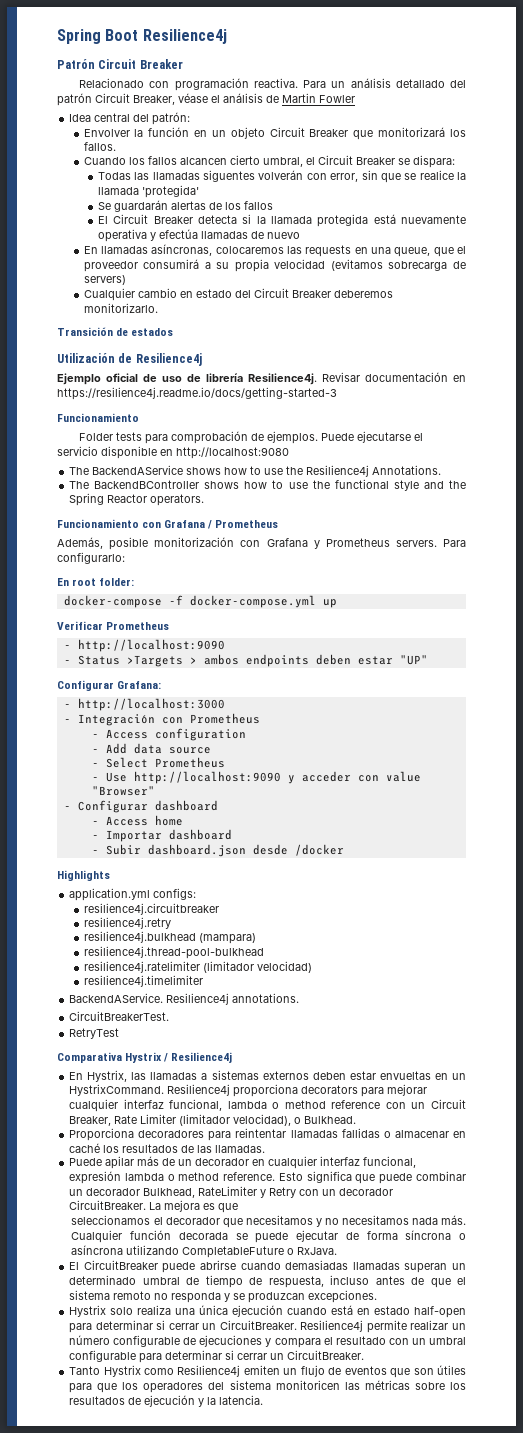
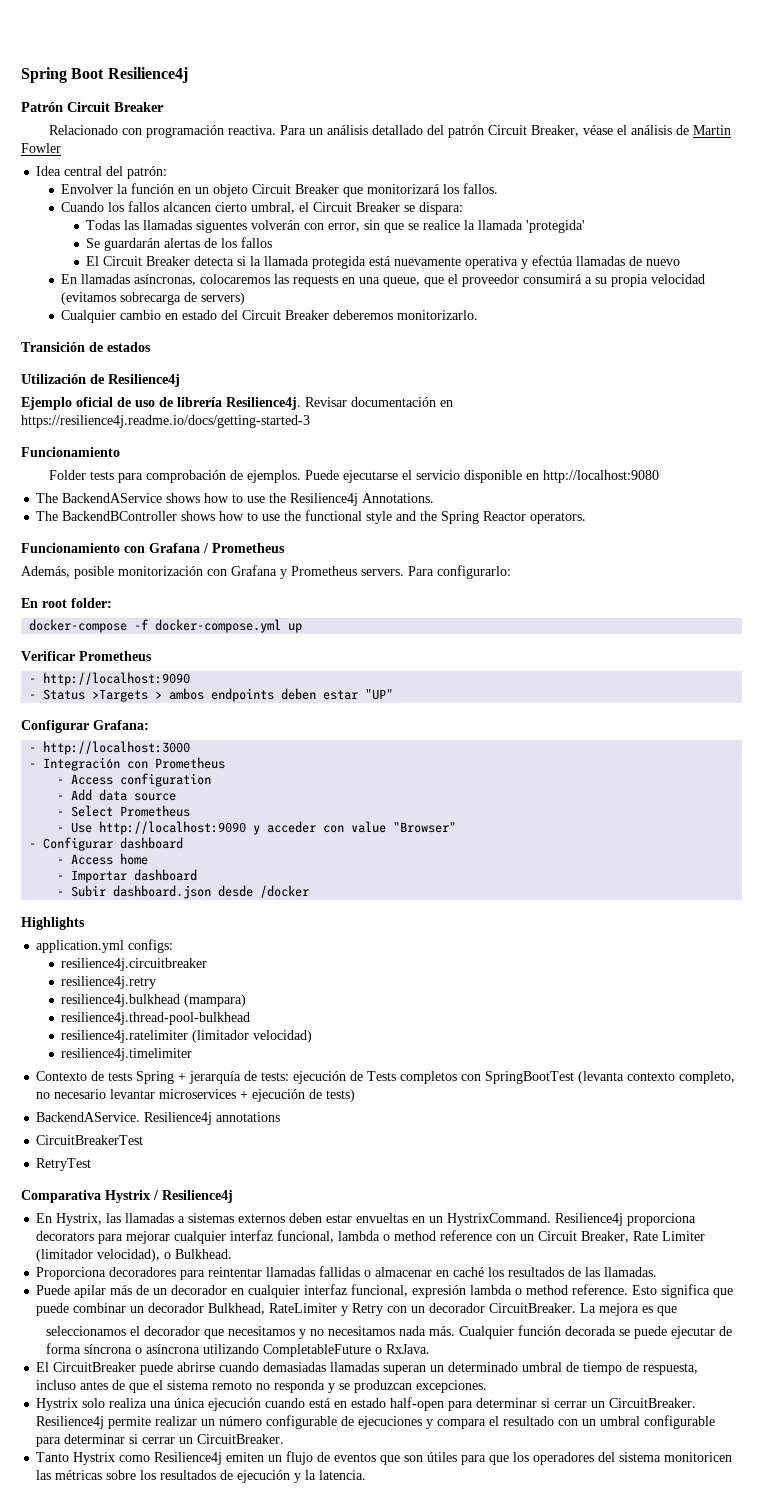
(203, 981) none -> [36,1071,736,1084] [36,1089,356,1102] // Contexto de tests Spring + jerarquía de tests: ejecución de Tests completos con SpringBootTest (levanta contexto completo, no necesario levantar microservices + ejecución de tests)
[232,993,300,1003] [69,1011,170,1021] annotations. // CircuitBreakerTest. -> [216,1112,281,1122] [36,1135,144,1145] annotations // CircuitBreakerTest

